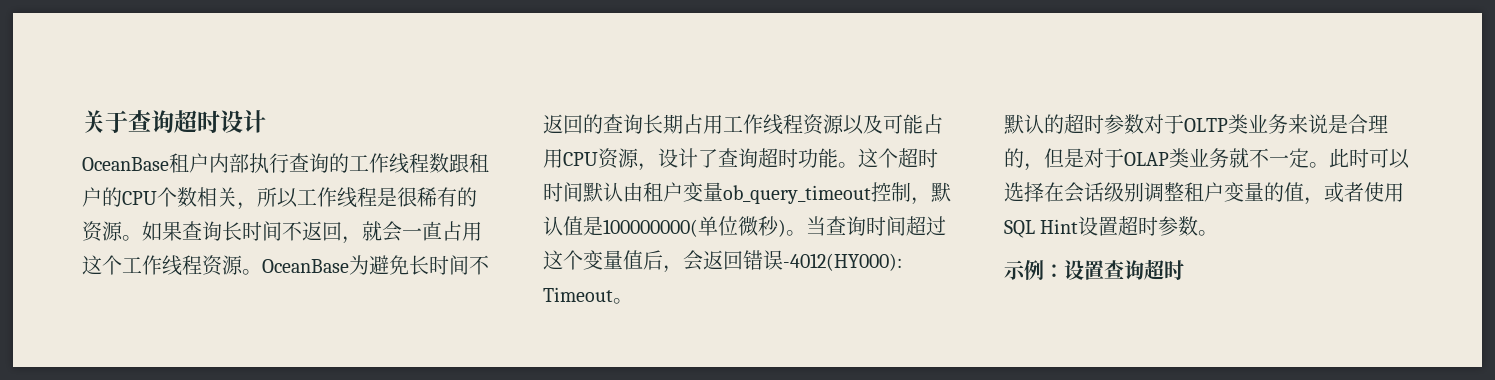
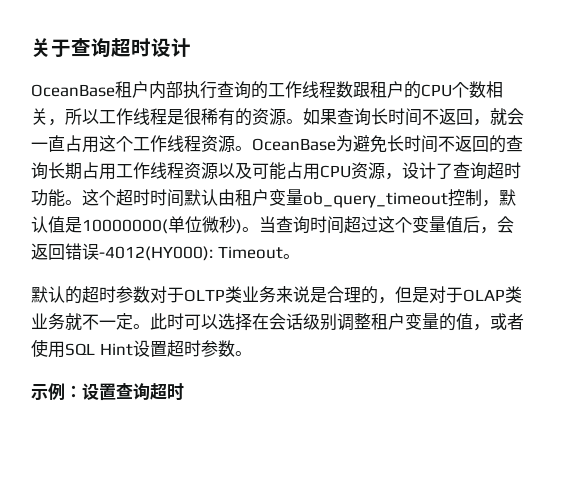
[603,219,698,237] 100000000( -> [82,219,168,234] 10000000(

